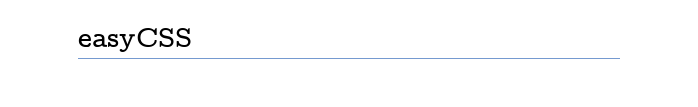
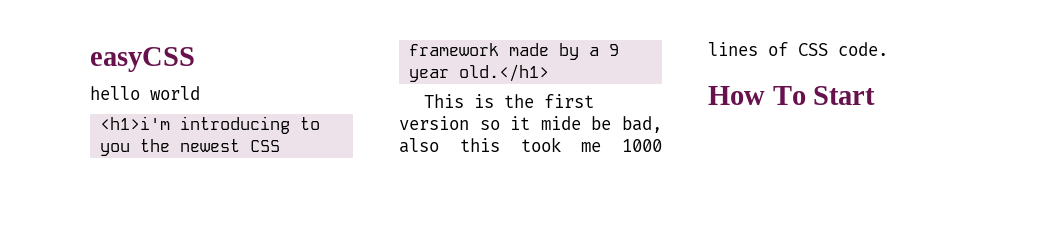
(192, 40) none -> [90,86,200,100] [100,116,321,134] [100,139,281,156] [409,43,620,60] [409,64,550,82] [424,94,595,108] [399,116,662,133] [399,137,662,153] [708,42,888,56] [708,86,876,105] // hello world // <h1>i'm introducing to you the newest CSS framework made by a 9 year old.</h1> // This is the first version so it mide be bad, also this took me 1000 lines of CSS code. // How To Start

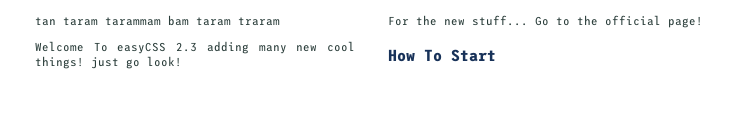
[90,47,195,72] [90,86,200,100] [100,116,321,134] [100,139,281,156] [409,43,620,60] [409,64,550,82] [424,94,595,108] [399,116,662,133] [399,137,662,153] [708,42,888,56] easyCSS // hello world // <h1>i'm introducing to you the newest CSS framework made by a 9 year old.</h1> // This is the first version so it mide be bad, also this took me 1000 lines of CSS code. -> [35,15,280,26] [35,41,356,54] [35,56,182,69] [388,15,703,28] tan taram tarammam bam taram traram // Welcome To easyCSS 2.3 adding many new cool things! just go look! // For the new stuff... Go to the official page!

